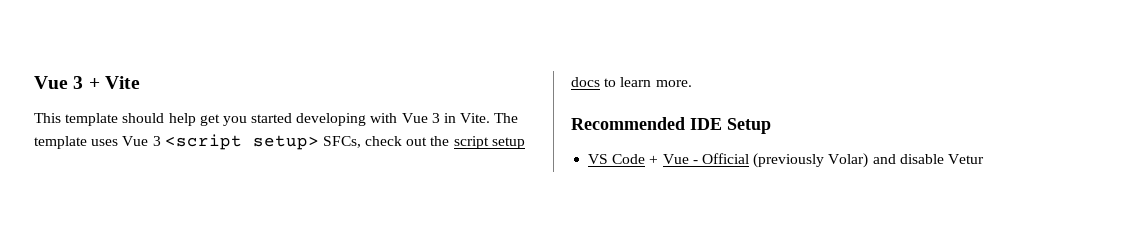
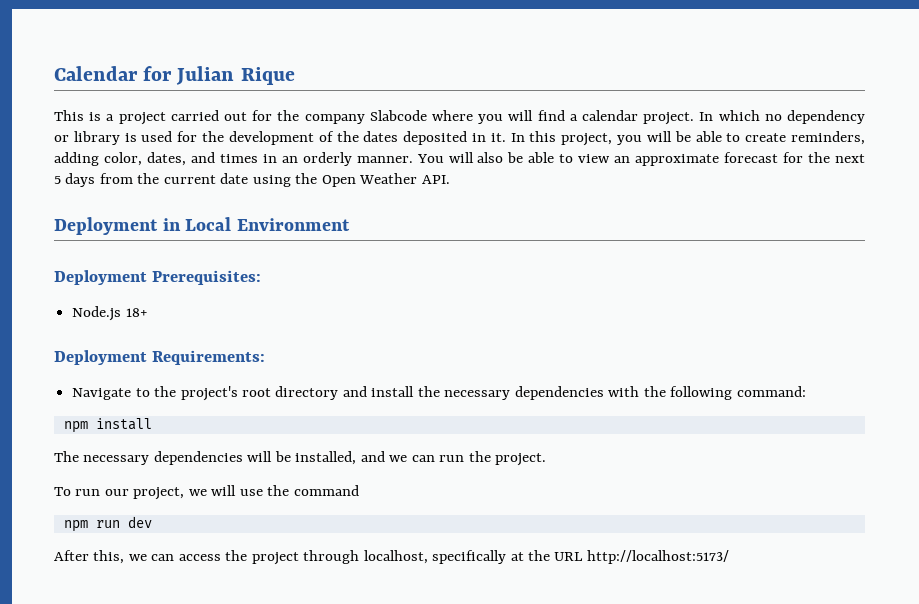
[34,76,140,89] [34,113,519,126] [34,134,525,150] [571,77,692,87] [571,117,771,134] [588,153,984,168] Vue 3 + Vite // This template should help get you started developing with Vue 3 in Vite. The template uses Vue 3 <script setup> SFCs, check out the script setup docs to learn more. // Recommended IDE Setup // VS Code + Vue - Official (previously Volar) and disable Vetur -> [54,66,295,85] [54,110,866,125] [54,131,866,146] [54,152,866,166] [54,173,450,187] [54,217,350,235] [54,270,261,285] [72,306,148,321] [54,350,265,365] [72,386,806,401] [63,418,152,433] [54,451,547,466] [54,485,359,500] [63,516,152,532] [54,550,729,565] Calendar for Julian Rique // This is a project carried out for the company Slabcode where you will find a calendar project. In which no dependency or library is used for the development of the dates deposited in it. In this project, you will be able to create reminders, adding color, dates, and times in an orderly manner. You will also be able to view an approximate forecast for the next 5 days from the current date using the Open Weather API. // Deployment in Local Environment // Deployment Prerequisites: // Node.js 18+ // Deployment Requirements: // Navigate to the project's root directory and install the necessary dependencies with the following command: // npm install // The necessary dependencies will be installed, and we can run the project. // To run our project, we will use the command // npm run dev // After this, we can access the project through localhost, specifically at the URL http://localhost:5173/

